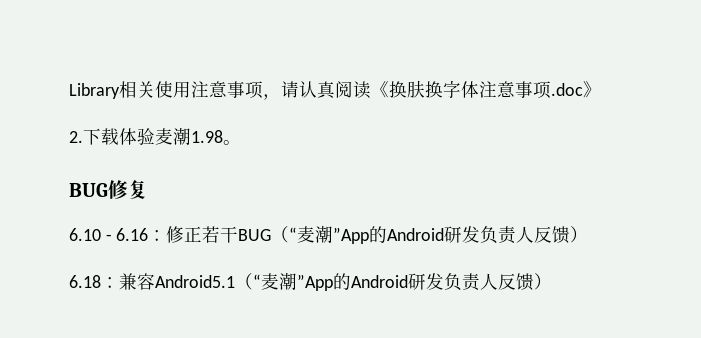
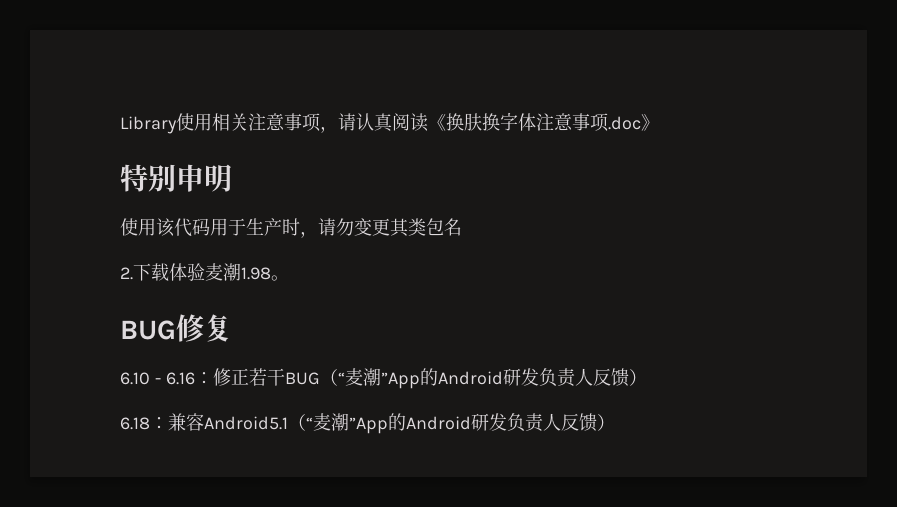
[119,81,191,98] 相关使用 -> [176,113,248,131] 使用相关
(601, 89) none -> [120,164,232,192] [120,218,462,238] // 特别申明 // 使用该代码用于生产时，请勿变更其类包名

